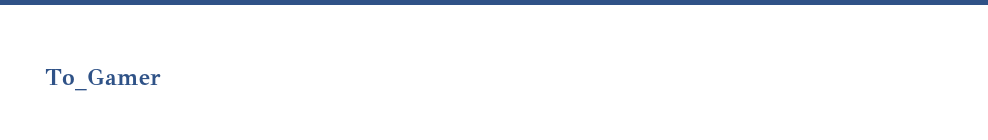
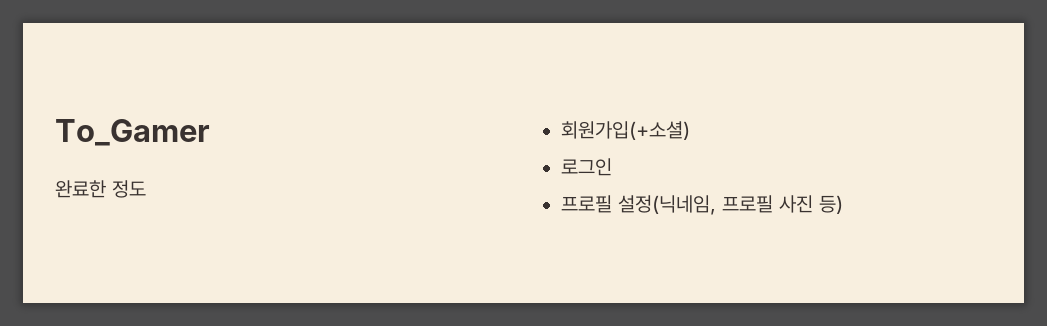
(161, 79) none -> [55,180,146,198] [561,121,690,140] [561,158,612,176] [561,195,843,215] // 완료한 정도 // 회원가입(+소셜) // 로그인 // 프로필 설정(닉네임, 프로필 사진 등)

